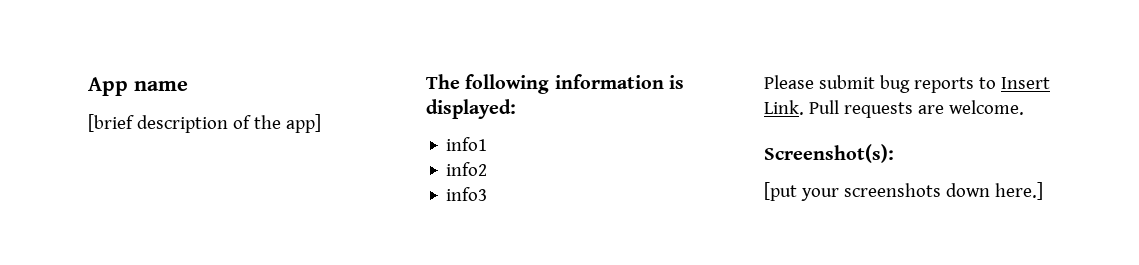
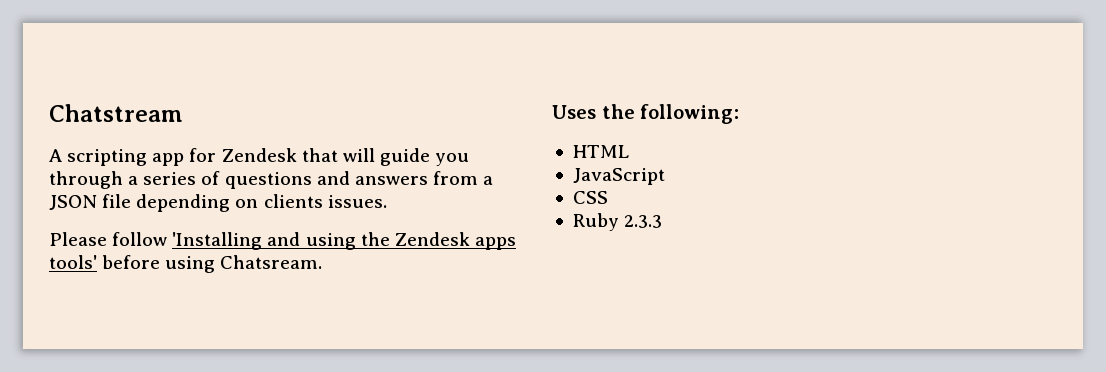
[88,77,188,96] [88,114,321,133] [426,74,684,94] [426,99,516,119] [446,137,488,151] [446,162,488,176] [446,187,488,201] [764,75,1050,93] [764,100,1024,118] [764,144,894,163] [764,182,1043,201] App name // [brief description of the app] // The following information is displayed: // info1 // info2 // info3 // Please submit bug reports to Insert Link. Pull requests are welcome. // Screenshot(s): // [put your screenshots down here.] -> [49,104,183,122] [49,148,470,166] [49,171,494,189] [49,194,387,212] [49,232,516,250] [49,255,323,273] [552,104,740,124] [572,145,629,158] [572,168,665,185] [572,191,608,204] [572,213,663,231] Chatstream // A scripting app for Zendesk that will guide you through a series of questions and answers from a JSON file depending on clients issues. // Please follow 'Installing and using the Zendesk apps tools' before using Chatsream. // Uses the following: // HTML // JavaScript // CSS // Ruby 2.3.3

